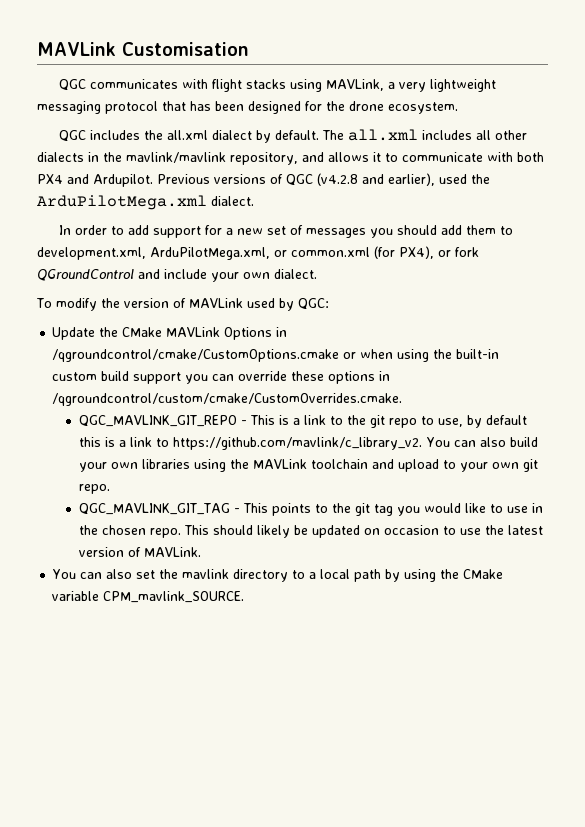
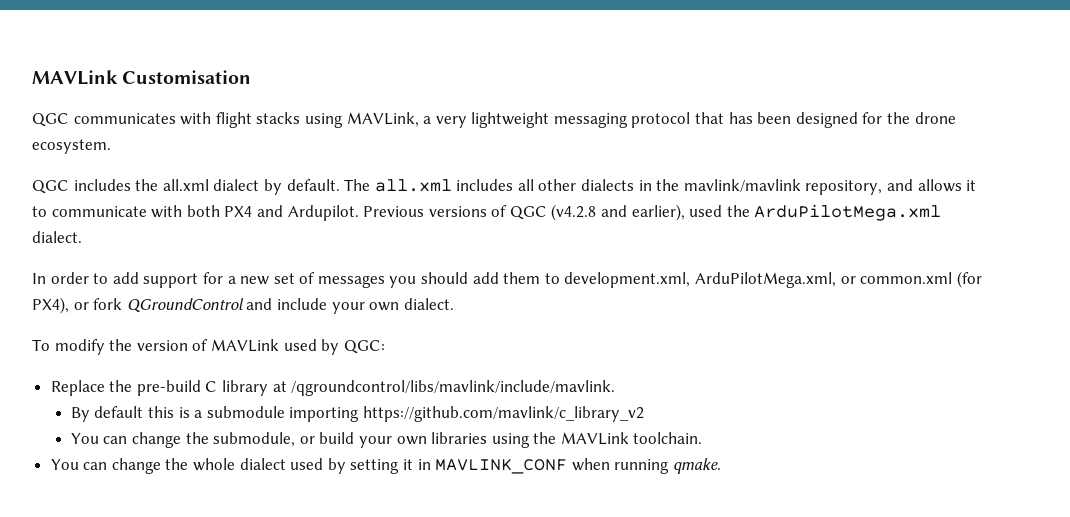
[52,327,288,340] [52,349,500,362] [52,371,391,384] [52,393,403,406] [79,415,528,428] [79,437,507,450] Update the CMake MAVLink Options in /qgroundcontrol/cmake/CustomOptions.cmake or when using the built-in custom build support you can override these options in /qgroundcontrol/custom/cmake/CustomOverrides.cmake. // QGC_MAVLINK_GIT_REPO - This is a link to the git repo to use, by default this is a link to https://github.com/mavlink/c_library_v2. You can also -> [50,380,616,396] [70,406,644,422] [70,432,315,448] Replace the pre-build C library at /qgroundcontrol/libs/mavlink/include/mavlink. // By default this is a submodule importing https://github.com/mavlink/c_library_v2 // You can change the submodule, or
[311,459,539,472] [79,484,111,494] [79,503,544,516] [79,525,544,538] [79,547,202,557] [52,569,504,582] [52,591,245,603] toolchain and upload to your own git repo. // QGC_MAVLINK_GIT_TAG - This points to the git tag you would like to use in the chosen repo. This should likely be updated on occasion to use the latest version of MAVLink. // You can also set the mavlink directory to a local path by using the CMake variable CPM_mavlink_SOURCE. -> [633,432,703,444] [50,458,721,474] toolchain. // You can change the whole dialect used by setting it in MAVLINK_CONF when running qmake.

